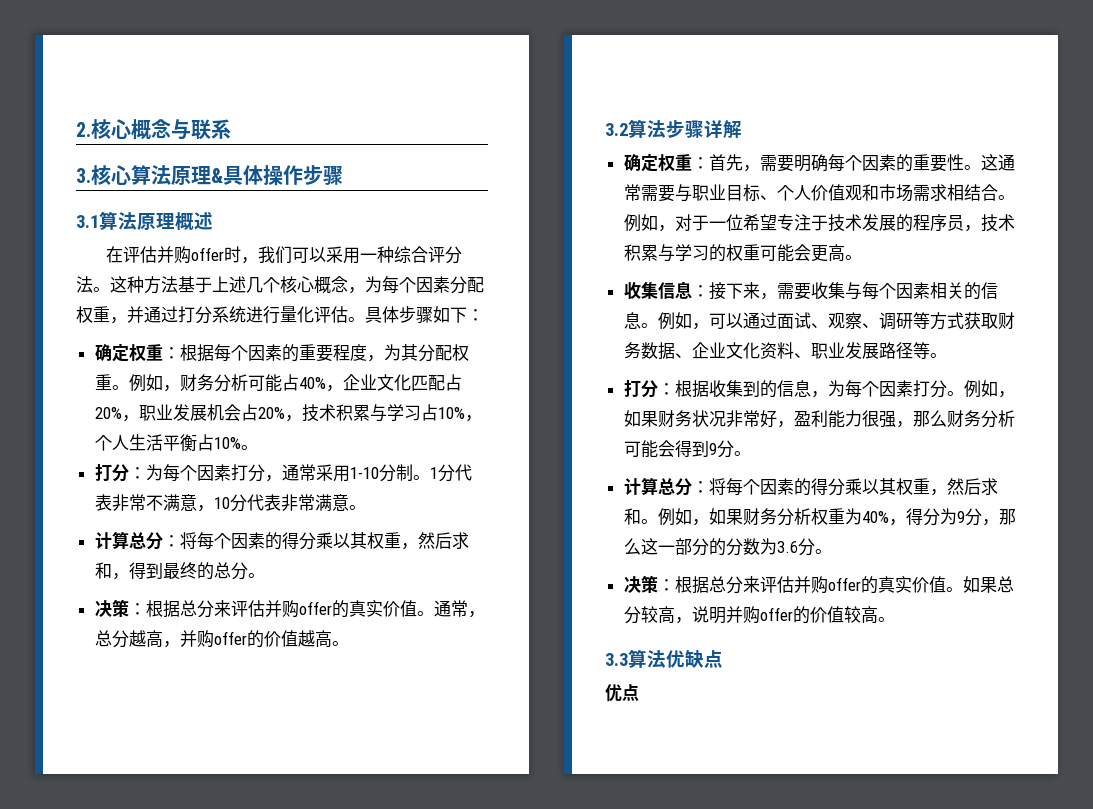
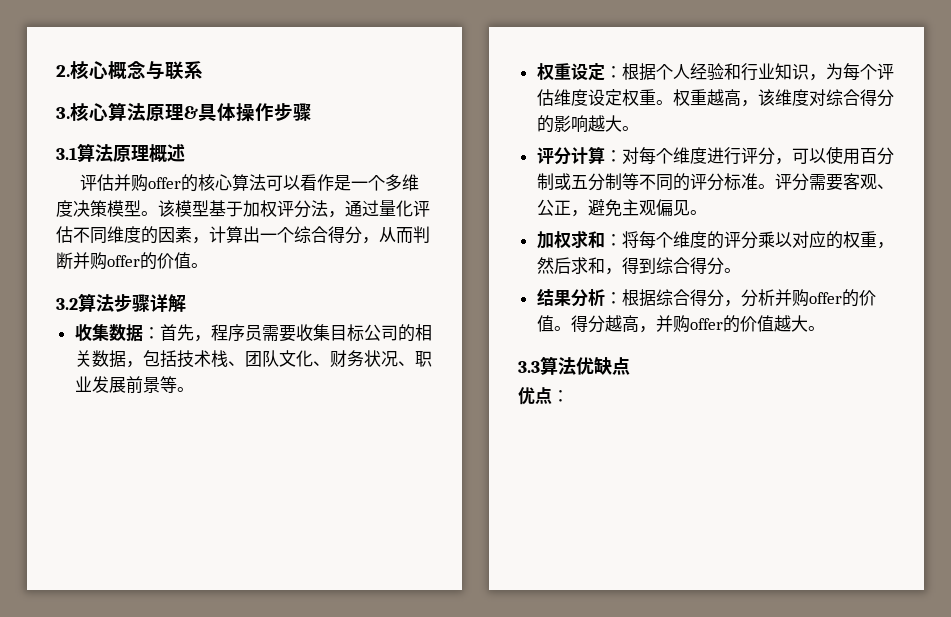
[105,246,462,264] [76,276,484,294] [76,306,484,324] [94,344,469,362] [94,374,462,392] [94,404,482,422] [94,434,258,452] [94,463,472,482] [94,494,366,512] [94,531,367,550] 在评估并购offer时，我们可以采用一种综合评分法。这种方法基于上述几个核心概念，为每个因素分配权重，并通过打分系统进行量化评估。具体步骤如下： // 确定权重：根据每个因素的重要程度，为其分配权重。例如，财务分析可能占40%，企业文化匹配占20%，职业发展机会占20%，技术积累与学习占10%，个人生活平衡占10%。 // 打分：为每个因素打分，通常采用1-10分制。1分代表非常不满意，10分代表非常满意。 // 计算总分：将每个因素的得分乘以其 -> [79,174,419,192] [56,200,430,218] [56,226,430,244] [56,252,208,270] [56,293,186,312] [74,324,432,342] [74,350,432,368] [74,376,194,394] [536,63,894,81] [536,89,894,107] [536,115,639,133] [536,146,894,165] [536,173,894,191] [536,199,707,217] [536,230,843,249] 评估并购offer的核心算法可以看作是一个多维度决策模型。该模型基于加权评分法，通过量化评估不同维度的因素，计算出一个综合得分，从而判断并购offer的价值。 // 3.2算法步骤详解 // 收集数据：首先，程序员需要收集目标公司的相关数据，包括技术栈、团队文化、财务状况、职业发展前景等。 // 权重设定：根据个人经验和行业知识，为每个评估维度设定权重。权重越高，该维度对综合得分的影响越大。 // 评分计算：对每个维度进行评分，可以使用百分制或五分制等不同的评分标准。评分需要客观、公正，避免主观偏见。 // 加权求和：将每个维度的评分乘以对应的
[162,562,265,580] [94,599,485,618] [94,630,112,647] 最终的总分。 // 决策：根据总分来评估并购offer的真实价值。通常，总 -> [655,257,741,275] [536,288,876,307] [536,315,588,332] 综合得分。 // 结果分析：根据综合得分，分析并购offer的价值。得
[314,630,349,648] [605,119,742,138] [623,154,1015,172] [623,184,1015,202] [623,214,1015,232] [623,244,862,262] [623,281,998,300] [623,312,1015,330] [623,342,947,360] [623,379,1015,398] [623,410,1015,428] [623,440,751,458] [623,477,998,496] [623,508,1016,526] [623,538,832,556] [623,575,1014,594] [623,606,878,624] 高。 // 3.2算法步骤详解 // 确定权重：首先，需要明确每个因素的重要性。这通常需要与职业目标、个人价值观和市场需求相结合。例如，对于一位希望专注于技术发展的程序员，技术积累与学习的权重可能会更高。 // 收集信息：接下来，需要收集与每个因素相关的信息。例如，可以通过面试、观察、调研等方式获取财务数据、企业文化资料、职业发展路径等。 // 打分：根据收集到的信息，为每个因素打分。例如，如果财务状况非常好，盈利能力很强，那么财务分析可能会得到9分。 // 计算总分：将每个因素的得分乘以其权重，然后求和。例如，如果财务分析权重为40%，得分为9分，那么这一部分的分数为3.6分。 // 决策：根据总分来评估并购offer的真实价值。如果总分较高，说明并购offer的价值较高 -> [790,315,808,332] 大
(639, 692) none -> [552,390,569,402] ：

